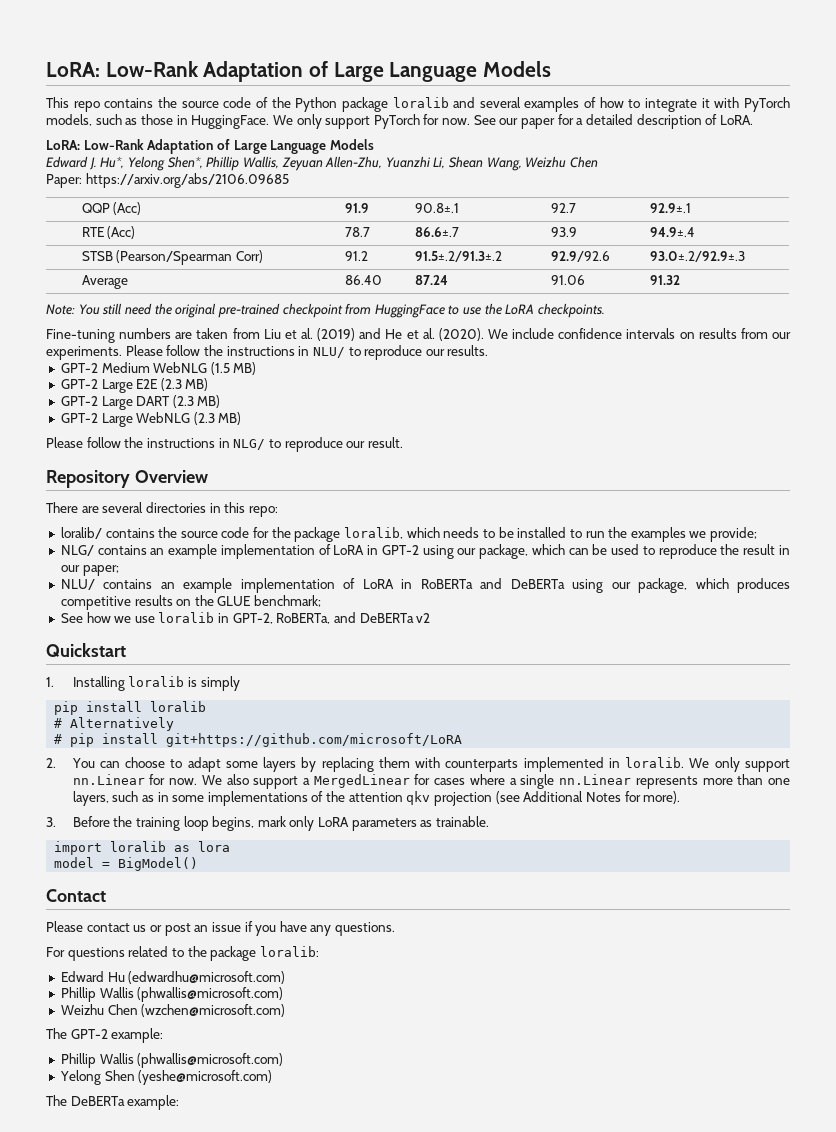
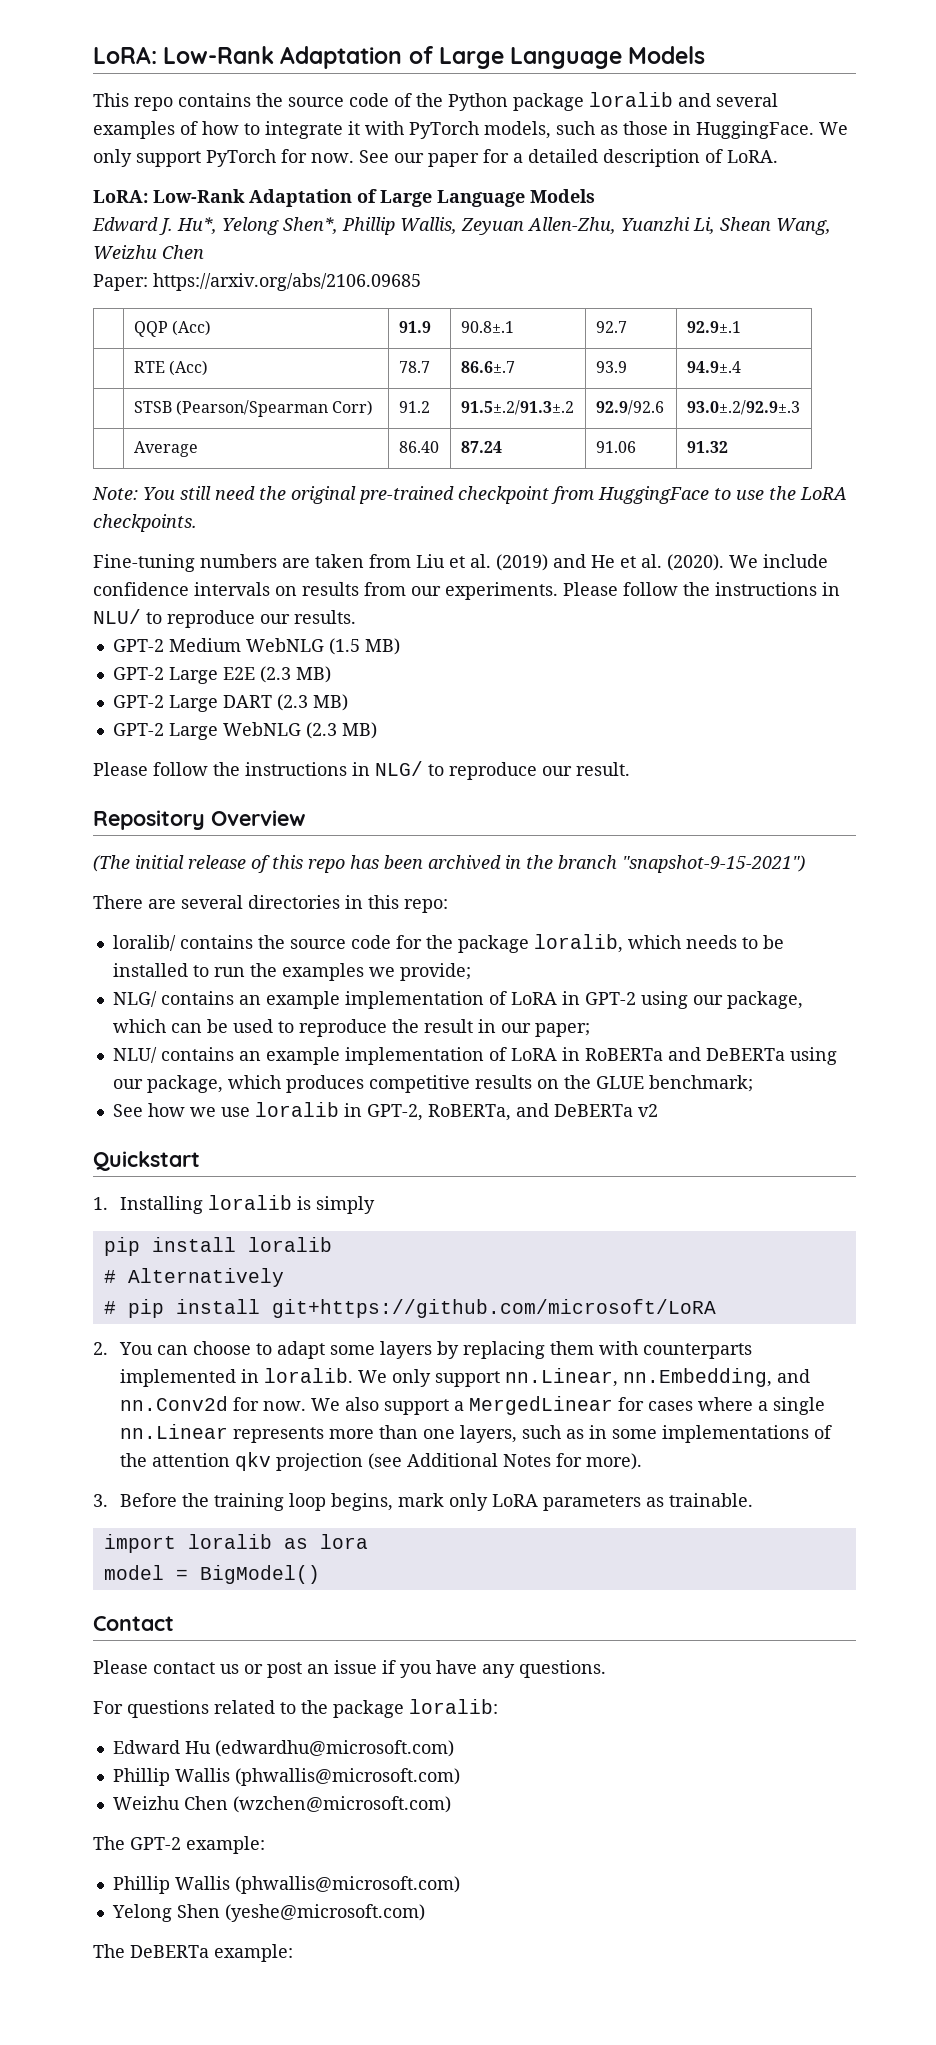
(208, 476) none -> [93,855,805,873] // (The initial release of this repo has been archived in the branch "snapshot-9-15-2021")
[72,774,145,785] nn.Linear -> [504,1368,810,1387] [119,1396,228,1411] nn.Linear, nn.Embedding, and nn.Conv2d

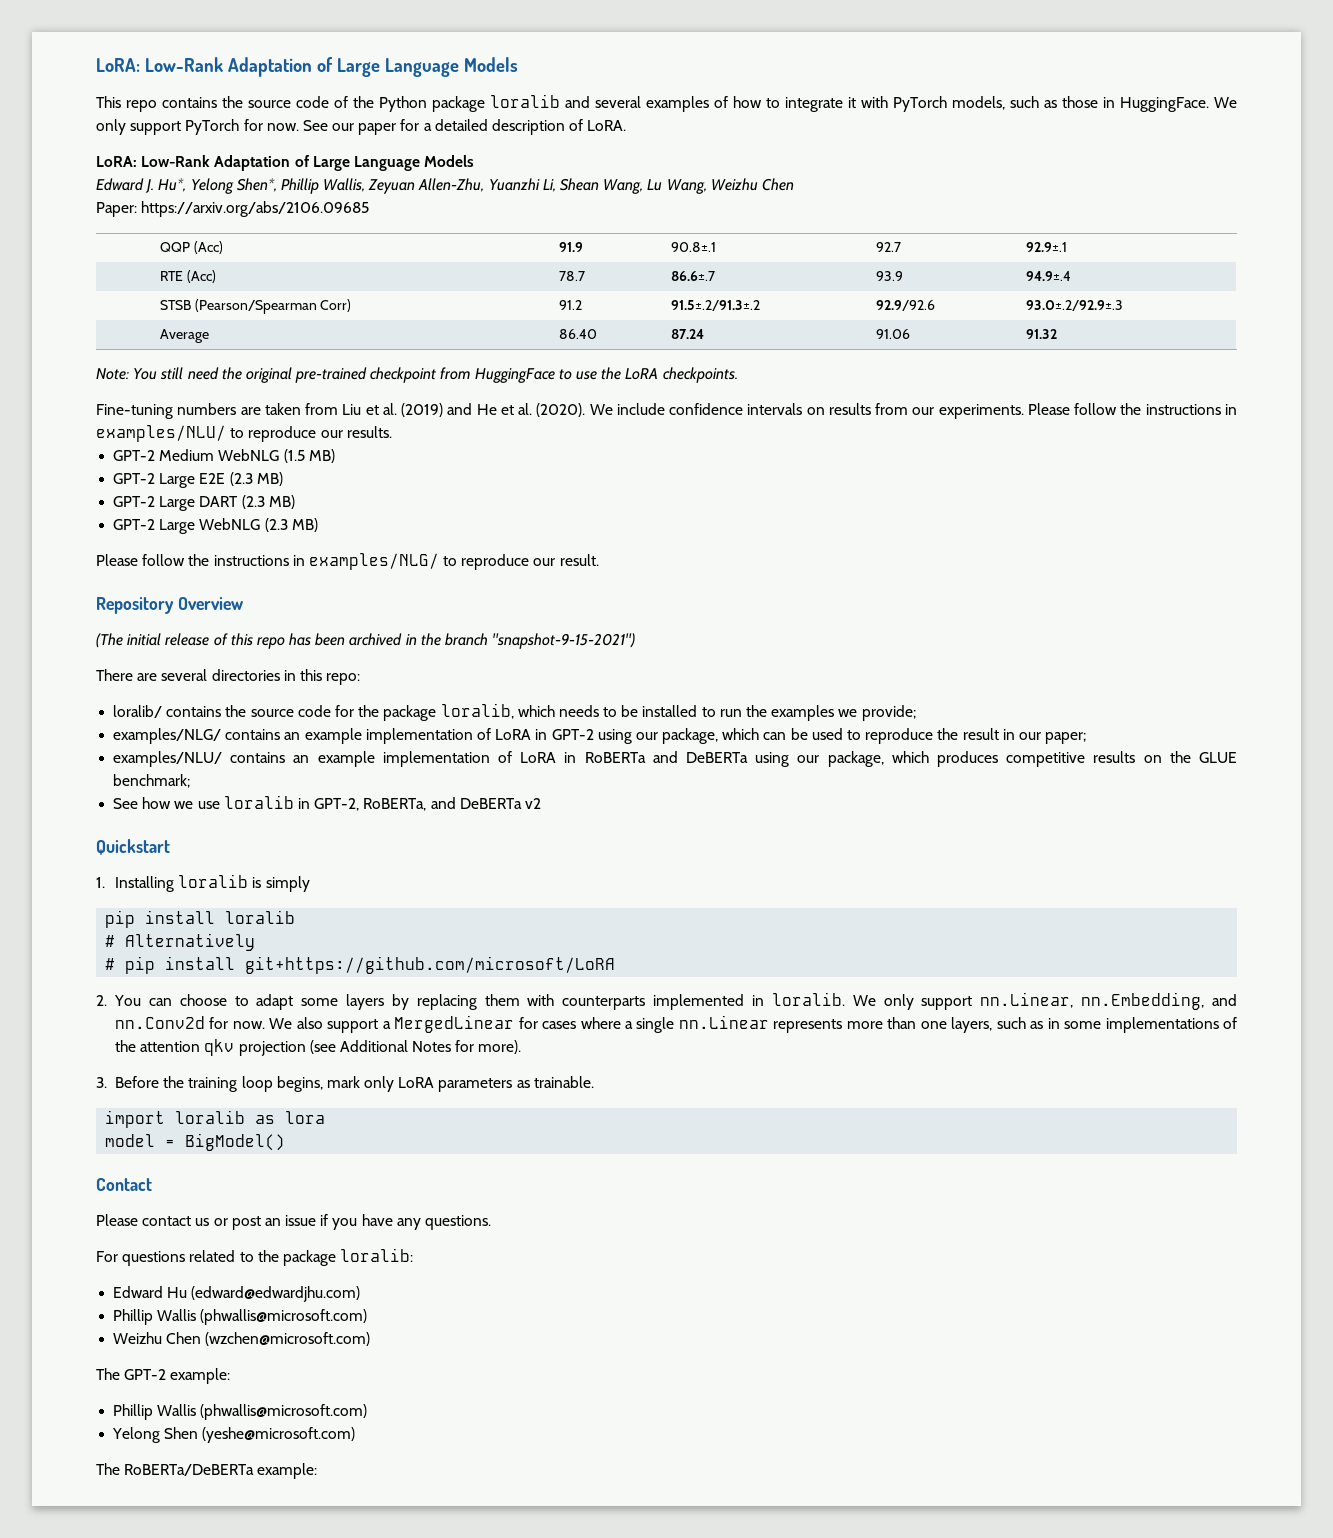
(831, 226) none -> [647,179,707,194] Lu Wang,
[93,609,141,624] NLU/ -> [96,425,226,442] examples/NLU/
[375,761,423,776] NLG/ -> [308,553,439,570] examples/NLG/
[112,991,157,1007] NLG/ -> [113,728,222,744] examples/NLG/
[112,1047,157,1063] NLU/ -> [113,751,223,767] examples/NLU/
[214,1740,454,1757] (edwardhu@microsoft.com) -> [191,1286,361,1302] (edward@edwardjhu.com)
[130,1945,209,1958] DeBERTa -> [124,1464,255,1476] RoBERTa/DeBERTa

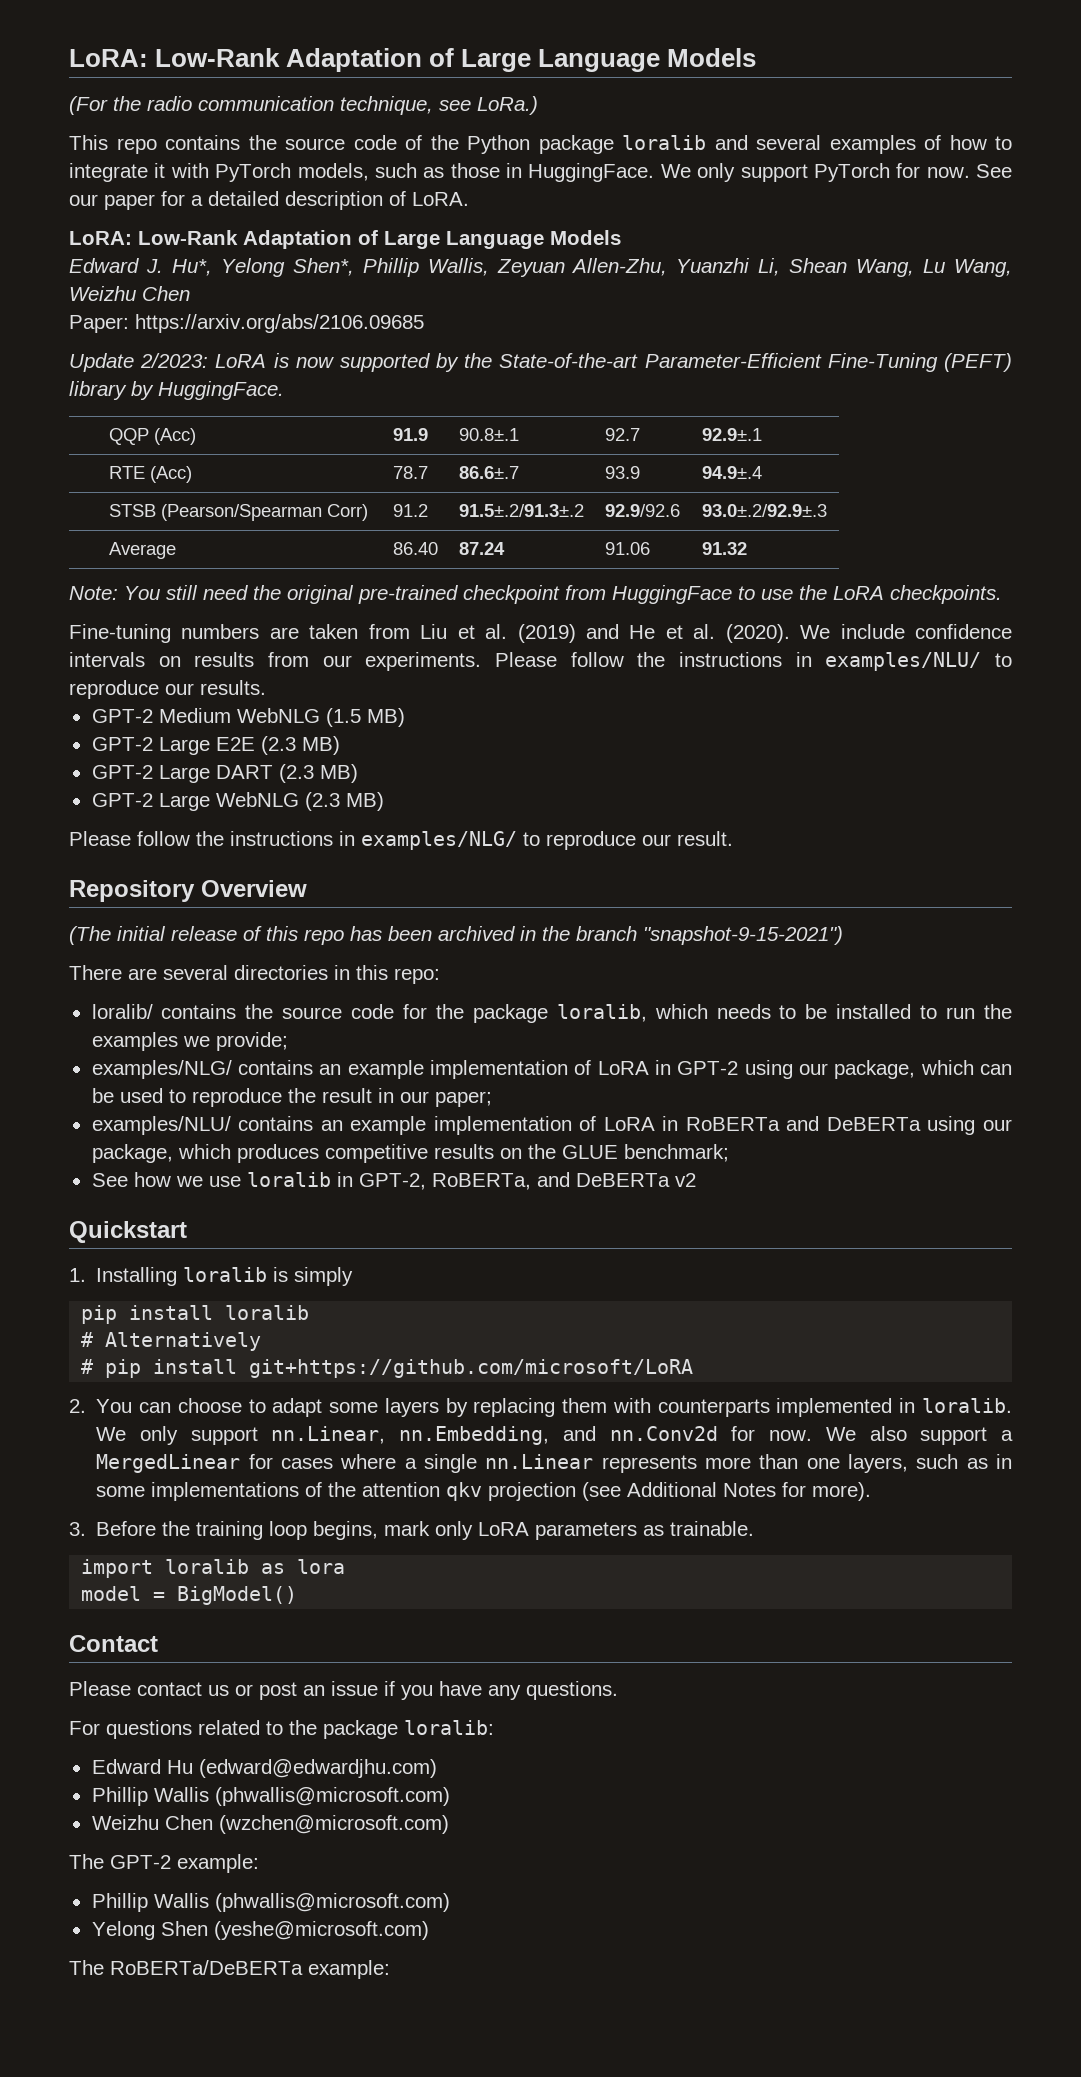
[96,57,518,77] LoRA: Low-Rank Adaptation of Large Language Models -> [69,48,757,72] [69,96,538,115] LoRA: Low-Rank Adaptation of Large Language Models // (For the radio communication technique, see LoRa.)
(370, 209) none -> [69,353,1012,372] [69,381,284,400] // Update 2/2023: LoRA is now supported by the State-of-the-art Parameter-Efficient Fine-Tuning (PEFT) library by HuggingFace.

